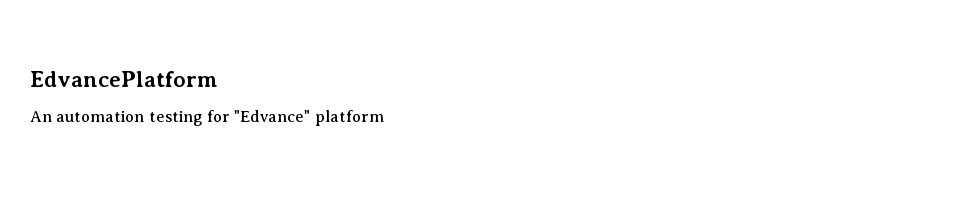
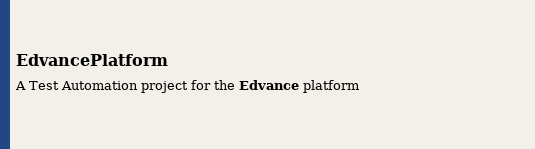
[30,110,311,126] An automation testing for "Edvance" -> [15,80,299,93] A Test Automation project for the Edvance

